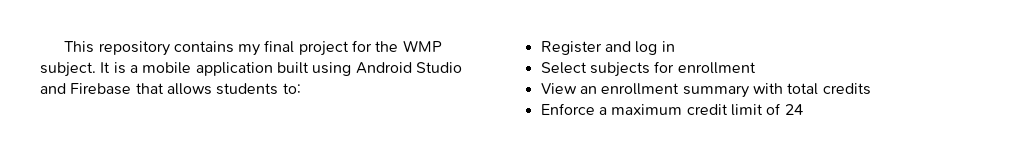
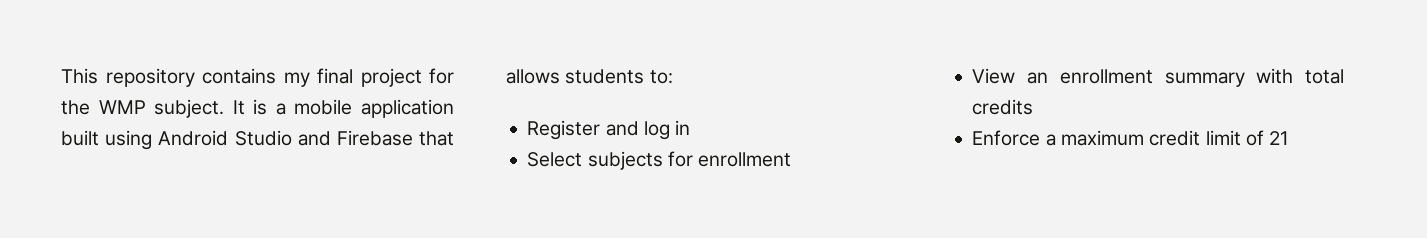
[784,104,803,115] 24 -> [1269,131,1290,145] 21

